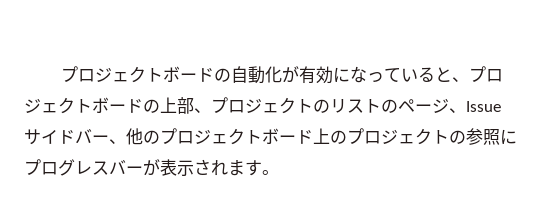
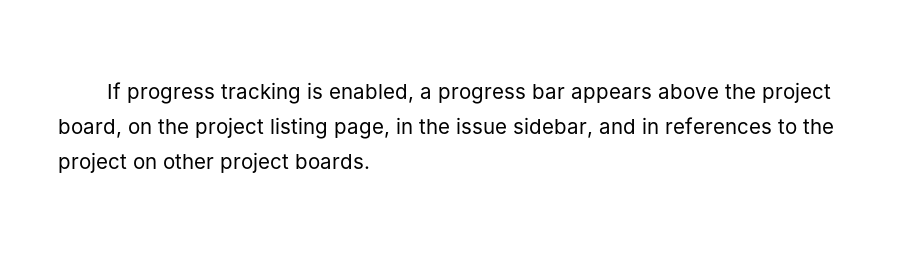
[60,66,503,84] [24,97,501,114] [24,128,517,145] [24,159,279,176] プロジェクトボードの自動化が有効になっていると、プロジェクトボードの上部、プロジェクトのリストのページ、Issueサイドバー、他のプロジェクトボード上のプロジェクトの参照にプログレスバーが表示されます。 -> [107,82,832,104] [58,117,834,139] [58,152,370,173] If progress tracking is enabled, a progress bar appears above the project board, on the project listing page, in the issue sidebar, and in references to the project on other project boards.

